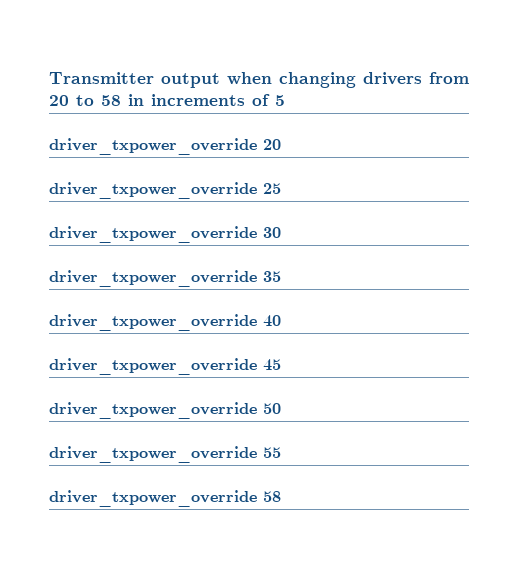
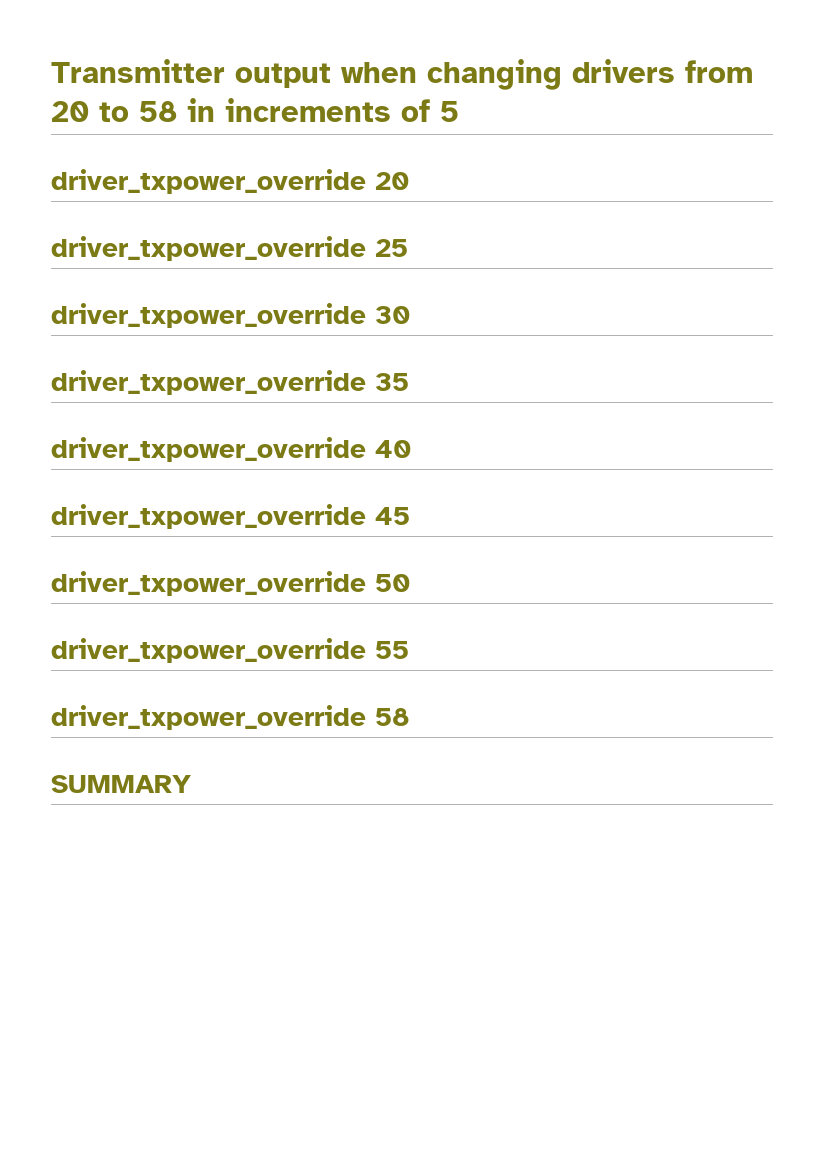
(281, 496) none -> [51,775,191,793] // SUMMARY

